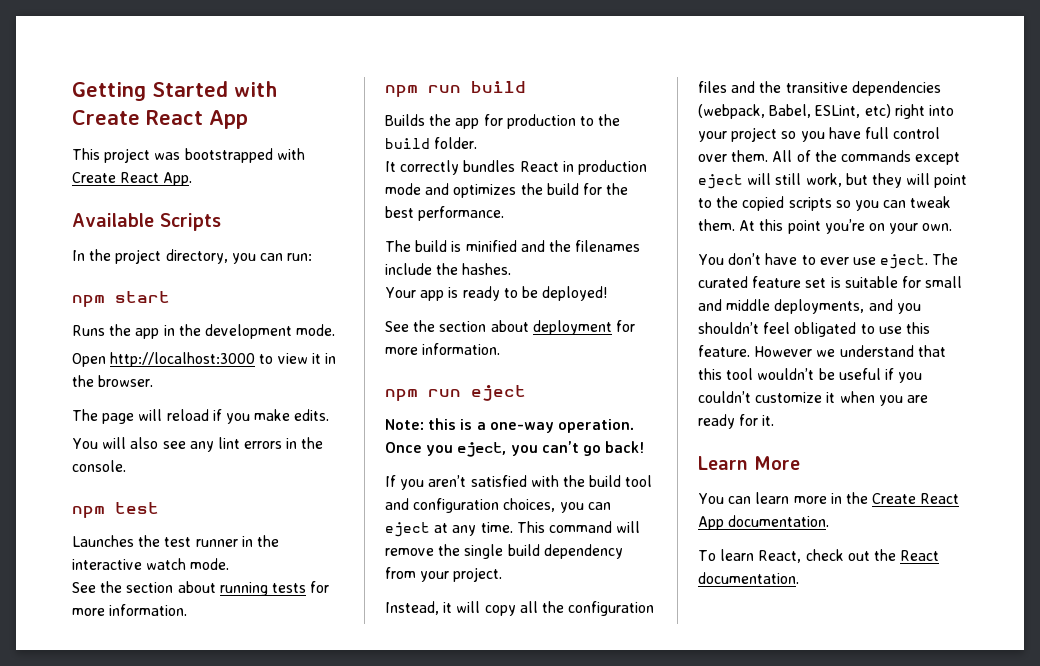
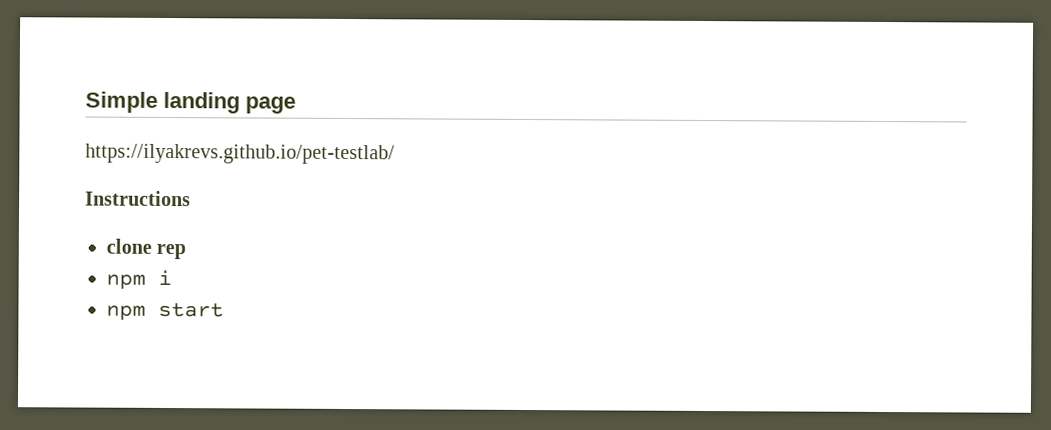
[72,81,277,101] [72,110,248,129] [72,148,305,163] [72,172,193,186] [72,213,221,231] [72,249,313,264] [72,291,170,307] [72,324,336,339] [72,352,336,367] [72,375,154,387] [72,409,330,424] [72,437,324,452] [72,460,126,472] [72,502,159,518] [72,535,279,547] [72,558,230,570] [72,581,330,596] [72,604,188,616] [385,81,526,97] [385,114,621,129] [385,137,478,149] [385,160,647,175] [385,183,629,198] [385,206,505,221] [385,240,641,252] [385,263,512,275] [385,286,608,301] [385,320,635,335] [385,343,501,355] [385,385,526,401] [385,418,634,433] [385,441,645,457] [385,475,653,490] [385,498,611,513] [385,521,641,537] [385,544,623,559] [385,567,503,582] [385,601,655,616] [698,81,941,96] [698,104,954,119] [698,127,941,142] [698,150,961,165] [698,173,968,189] [698,196,952,211] [698,219,953,234] [698,253,959,269] [698,276,963,288] [698,299,921,314] [698,322,930,337] [698,345,946,357] [698,368,923,383] [698,391,928,406] [698,414,775,429] [698,456,800,470] [698,492,960,504] [698,515,830,530] [698,549,940,563] [698,572,799,584] Getting Started with Create React App // This project was bootstrapped with Create React App. // Available Scripts // In the project directory, you can run: // npm start // Runs the app in the development mode. // Open http://localhost:3000 to view it in the browser. // The page will reload if you make edits. // You will also see any lint errors in the console. // npm test // Launches the test runner in the interactive watch mode. // See the section about running tests for more information. // npm run build // Builds the app for production to the build folder. // It correctly bundles React in production mode and optimizes the build for the best performance. // The build is minified and the filenames include the hashes. // Your app is ready to be deployed! // See the section about deployment for more information. // npm run eject // Note: this is a one-way operation. Once you eject, you can’t go back! // If you aren’t satisfied with the build tool and configuration choices, you can eject at any time. This command will remove the single build dependency from your project. // Instead, it will copy all the configuration files and the transitive dependencies (webpack, Babel, ESLint, etc) right into your project so you have full control over them. All of the commands except eject will still work, but they will point to the copied scripts so you can tweak them. At this point you’re on your own. // You don’t have to ever use eject. The curated feature set is suitable for small and middle deployments, and you shouldn’t feel obligated to use this feature. However we understand that this tool wouldn’t be useful if you couldn’t customize it when you are ready for it. // Learn More // You can learn more in the Create React App documentation. // To learn React, check out the React documentation. -> [85,91,296,114] [85,143,395,165] [85,190,191,207] [106,238,187,260] [106,269,172,290] [106,302,224,321] Simple landing page // https://ilyakrevs.github.io/pet-testlab/ // Instructions // clone rep // npm i // npm start

